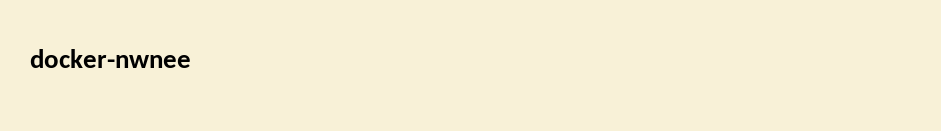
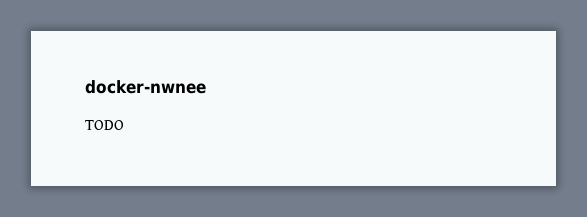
(191, 58) none -> [85,120,124,130] // TODO

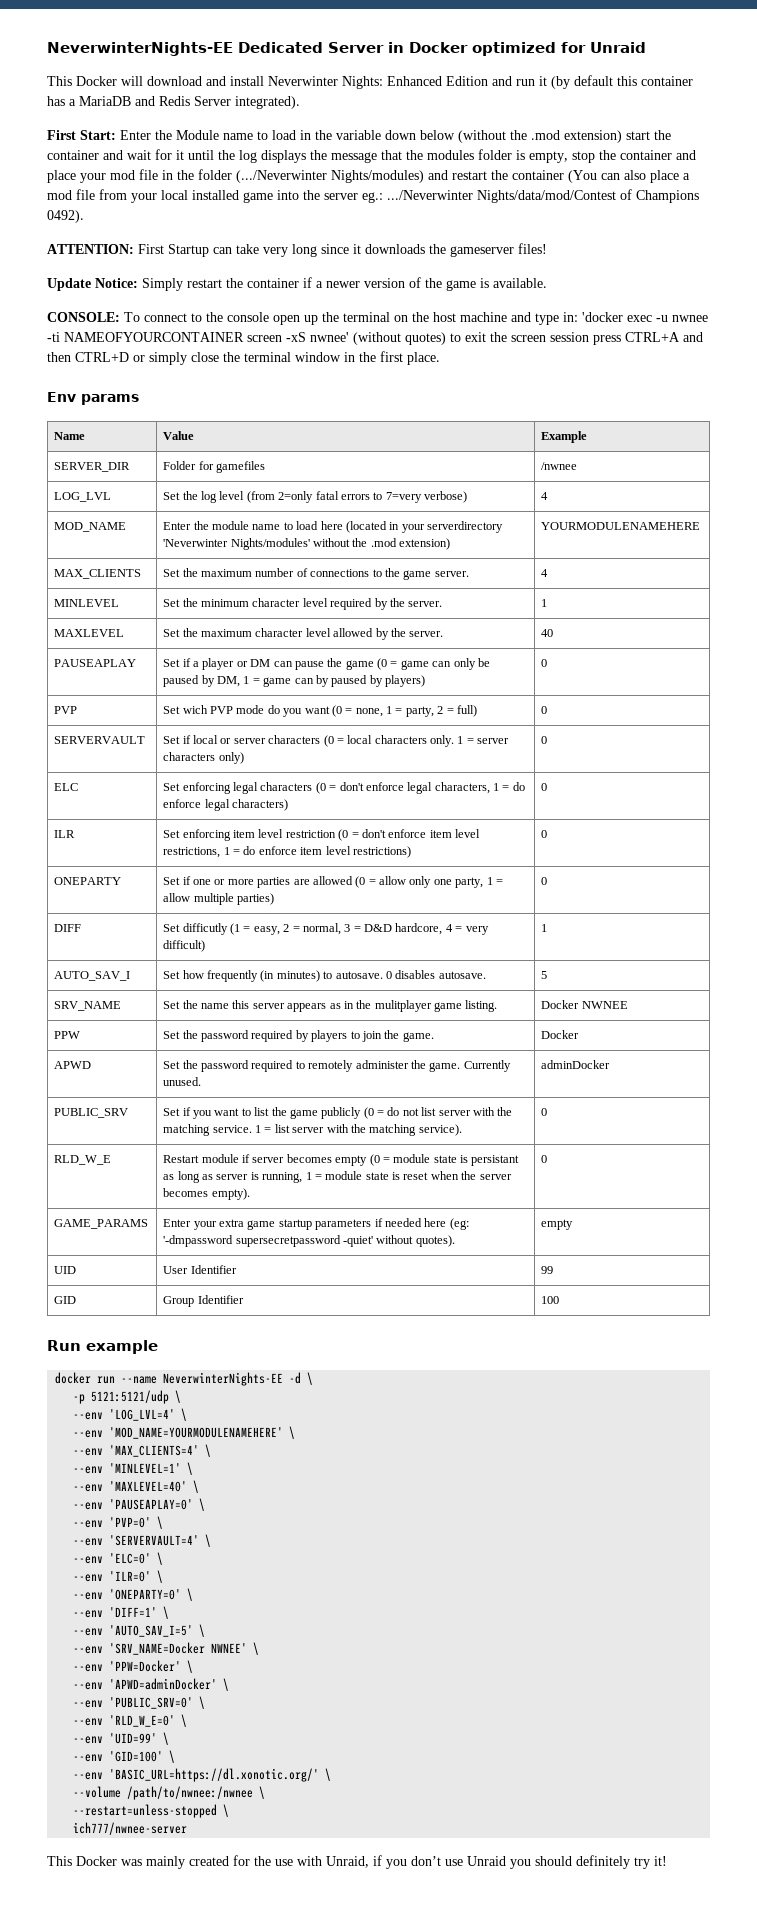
[85,80,206,94] [85,120,124,130] docker-nwnee // TODO -> [47,42,646,56] [47,75,693,89] [47,96,300,109] [47,130,671,143] [47,149,696,163] [47,169,690,183] [47,189,699,203] [47,210,84,223] [47,243,547,257] [47,277,547,291] [47,312,708,325] [47,332,703,345] [47,351,440,365] [47,392,139,405] [54,432,86,440] [163,431,195,440] [541,431,588,443] [54,462,131,472] [163,461,266,473] [541,462,578,470] [54,492,112,502] [163,491,468,503] [541,492,549,500] [54,522,127,532] [163,521,504,533] [163,538,451,550] [541,522,701,530] [54,569,142,579] [163,568,469,580] [541,569,549,577] [54,599,120,607] [163,598,443,610] [541,599,548,607] [54,629,125,637] [163,628,444,640] [541,629,554,637] [54,659,137,667] [163,658,490,670] [163,675,426,687] [541,659,548,667] [54,706,78,714] [163,705,477,717] [541,706,548,714] [54,736,146,744] [163,735,510,747] [163,752,244,764] [541,736,548,744] [54,783,79,791] [163,782,525,794] [163,799,289,811] [541,783,548,791] [54,830,76,838] [163,829,481,841] [163,846,411,858] [541,830,548,838] [54,877,122,885] [163,876,503,888] [163,893,275,905] [541,877,548,885] [54,924,82,932] [163,923,489,935] [163,940,206,952] [541,924,548,932] [54,971,131,981] [163,970,486,982] [541,971,548,979] [54,1001,122,1011] [163,1000,498,1012] [541,1000,628,1009] [54,1031,81,1039] [163,1030,434,1042] [541,1030,580,1039] [54,1061,92,1069] [163,1060,511,1072] [163,1077,202,1086] [541,1060,611,1069] [54,1108,129,1118] [163,1107,513,1119] [163,1124,462,1136] [541,1108,548,1116] [54,1155,112,1165] [163,1154,520,1166] [163,1171,512,1183] [163,1188,250,1200] [541,1155,548,1163] [54,1219,149,1229] [163,1218,469,1230] [163,1235,455,1247] [541,1219,574,1230] [54,1266,77,1274] [163,1265,237,1274] [541,1266,554,1274] [54,1296,77,1304] [163,1295,244,1307] [541,1296,560,1304] [47,1340,158,1354] [55,1372,314,1386] [73,1390,182,1404] [73,1408,188,1421] [73,1426,296,1439] [73,1444,212,1457] [73,1462,194,1475] [73,1480,200,1493] [73,1498,206,1511] [73,1516,164,1529] [73,1534,212,1547] [73,1552,164,1565] [73,1570,164,1583] [73,1588,194,1601] [73,1606,170,1619] [73,1624,206,1637] [73,1642,260,1655] [73,1660,194,1673] [73,1678,230,1691] [73,1696,206,1709] [73,1714,188,1727] [73,1732,170,1745] [73,1750,176,1763] [73,1768,332,1782] [73,1786,266,1800] [73,1804,230,1818] [73,1822,188,1835] [47,1855,667,1869] NeverwinterNights-EE Dedicated Server in Docker optimized for Unraid // This Docker will download and install Neverwinter Nights: Enhanced Edition and run it (by default this container has a MariaDB and Redis Server integrated). // First Start: Enter the Module name to load in the variable down below (without the .mod extension) start the container and wait for it until the log displays the message that the modules folder is empty, stop the container and place your mod file in the folder (.../Neverwinter Nights/modules) and restart the container (You can also place a mod file from your local installed game into the server eg.: .../Neverwinter Nights/data/mod/Contest of Champions 0492). // ATTENTION: First Startup can take very long since it downloads the gameserver files! // Update Notice: Simply restart the container if a newer version of the game is available. // CONSOLE: To connect to the console open up the terminal on the host machine and type in: 'docker exec -u nwnee -ti NAMEOFYOURCONTAINER screen -xS nwnee' (without quotes) to exit the screen session press CTRL+A and then CTRL+D or simply close the terminal window in the first place. // Env params // Name | Value | Example // SERVER_DIR | Folder for gamefiles | /nwnee // LOG_LVL | Set the log level (from 2=only fatal errors to 7=very verbose) | 4 // MOD_NAME | Enter the module name to load here (located in your serverdirectory 'Neverwinter Nights/modules' without the .mod extension) | YOURMODULENAMEHERE // MAX_CLIENTS | Set the maximum number of connections to the game server. | 4 // MINLEVEL | Set the minimum character level required by the server. | 1 // MAXLEVEL | Set the maximum character level allowed by the server. | 40 // PAUSEAPLAY | Set if a player or DM can pause the game (0 = game can only be paused by DM, 1 = game can by paused by players) | 0 // PVP | Set wich PVP mode do you want (0 = none, 1 = party, 2 = full) | 0 // SERVERVAULT | Set if local or server characters (0 = local characters only. 1 = server characters only) | 0 // ELC | Set enforcing legal characters (0 = don't enforce legal characters, 1 = do enforce legal characters) | 0 // ILR | Set enforcing item level restriction (0 = don't enforce item level restrictions, 1 = do enforce item level restrictions) | 0 // ONEPARTY | Set if one or more parties are allowed (0 = allow only one party, 1 = allow multiple parties) | 0 // DIFF | Set difficutly (1 = easy, 2 = normal, 3 = D&D hardcore, 4 = very difficult) | 1 // AUTO_SAV_I | Set how frequently (in minutes) to autosave. 0 disables autosave. | 5 // SRV_NAME | Set the name this server appears as in the mulitplayer game listing. | Docker NWNEE // PPW | Set the password required by players to join the game. | Docker // APWD | Set the password required to remotely administer the game. Currently unused. | adminDocker // PUBLIC_SRV | Set if you want to list the game publicly (0 = do not list server with the matching service. 1 = list server with the matching service). | 0 // RLD_W_E | Restart module if server becomes empty (0 = module state is persistant as long as server is running, 1 = module state is reset when the server becomes empty). | 0 // GAME_PARAMS | Enter your extra game startup parameters if needed here (eg: '-dmpassword supersecretpassword -quiet' without quotes). | empty // UID | User Identifier | 99 // GID | Group Identifier | 100 // Run example // docker run --name NeverwinterNights-EE -d \ // -p 5121:5121/udp \ // --env 'LOG_LVL=4' \ // --env 'MOD_NAME=YOURMODULENAMEHERE' \ // --env 'MAX_CLIENTS=4' \ // --env 'MINLEVEL=1' \ // --env 'MAXLEVEL=40' \ // --env 'PAUSEAPLAY=0' \ // --env 'PVP=0' \ // --env 'SERVERVAULT=4' \ // --env 'ELC=0' \ // --env 'ILR=0' \ // --env 'ONEPARTY=0' \ // --env 'DIFF=1' \ // --env 'AUTO_SAV_I=5' \ // --env 'SRV_NAME=Docker NWNEE' \ // --env 'PPW=Docker' \ // --env 'APWD=adminDocker' \ // --env 'PUBLIC_SRV=0' \ // --env 'RLD_W_E=0' \ // --env 'UID=99' \ // --env 'GID=100' \ // --env 'BASIC_URL=https://dl.xonotic.org/' \ // --volume /path/to/nwnee:/nwnee \ // --restart=unless-stopped \ // ich777/nwnee-server // This Docker was mainly created for the use with Unraid, if you don’t use Unraid you should definitely try it!

